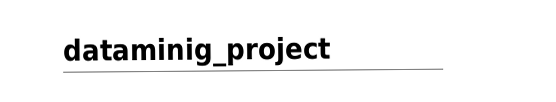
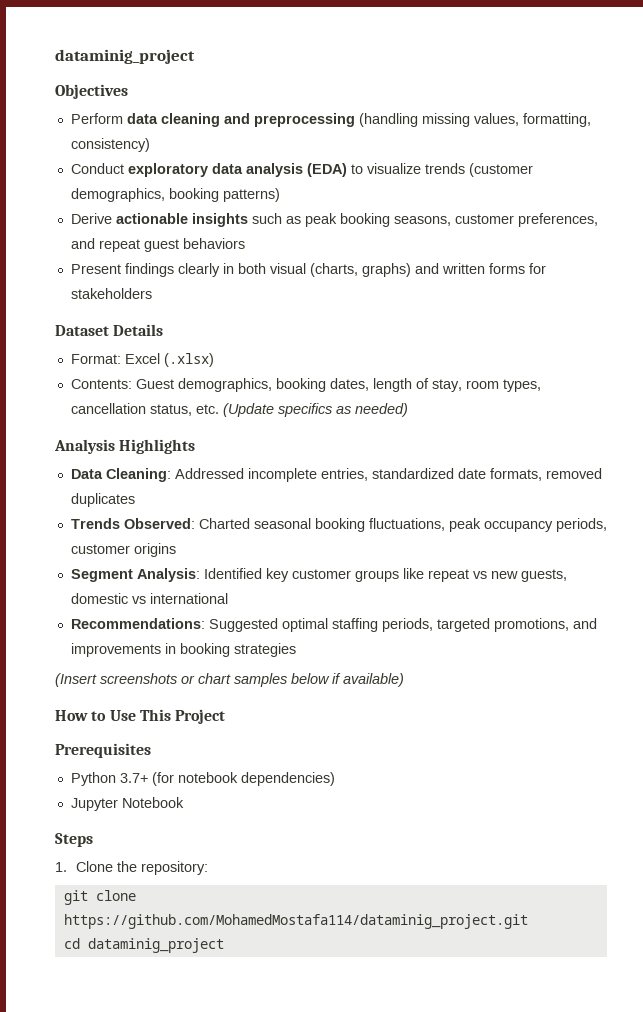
[62,35,331,68] dataminig_project -> [55,49,195,64] [55,84,128,99] [70,113,591,127] [70,138,150,152] [70,163,533,177] [70,188,280,202] [70,213,598,227] [70,238,245,252] [70,263,546,277] [70,288,152,299] [55,324,164,336] [70,353,214,367] [70,378,541,392] [70,403,408,417] [54,439,196,454] [70,468,602,482] [70,493,135,507] [70,518,607,532] [70,543,176,557] [70,568,567,582] [70,593,228,604] [70,618,597,632] [70,643,296,657] [55,673,404,687] [55,709,226,724] [55,743,151,758] [70,772,335,786] [70,797,184,811] [55,833,93,847] [55,861,208,875] [63,890,136,905] [63,914,528,929] [63,938,224,953] dataminig_project // Objectives // Perform data cleaning and preprocessing (handling missing values, formatting, consistency) // Conduct exploratory data analysis (EDA) to visualize trends (customer demographics, booking patterns) // Derive actionable insights such as peak booking seasons, customer preferences, and repeat guest behaviors // Present findings clearly in both visual (charts, graphs) and written forms for stakeholders // Dataset Details // Format: Excel (.xlsx) // Contents: Guest demographics, booking dates, length of stay, room types, cancellation status, etc. (Update specifics as needed) // Analysis Highlights // Data Cleaning: Addressed incomplete entries, standardized date formats, removed duplicates // Trends Observed: Charted seasonal booking fluctuations, peak occupancy periods, customer origins // Segment Analysis: Identified key customer groups like repeat vs new guests, domestic vs international // Recommendations: Suggested optimal staffing periods, targeted promotions, and improvements in booking strategies // (Insert screenshots or chart samples below if available) // How to Use This Project // Prerequisites // Python 3.7+ (for notebook dependencies) // Jupyter Notebook // Steps // 1. Clone the repository: // git clone https://github.com/MohamedMostafa114/dataminig_project.git // cd dataminig_project

